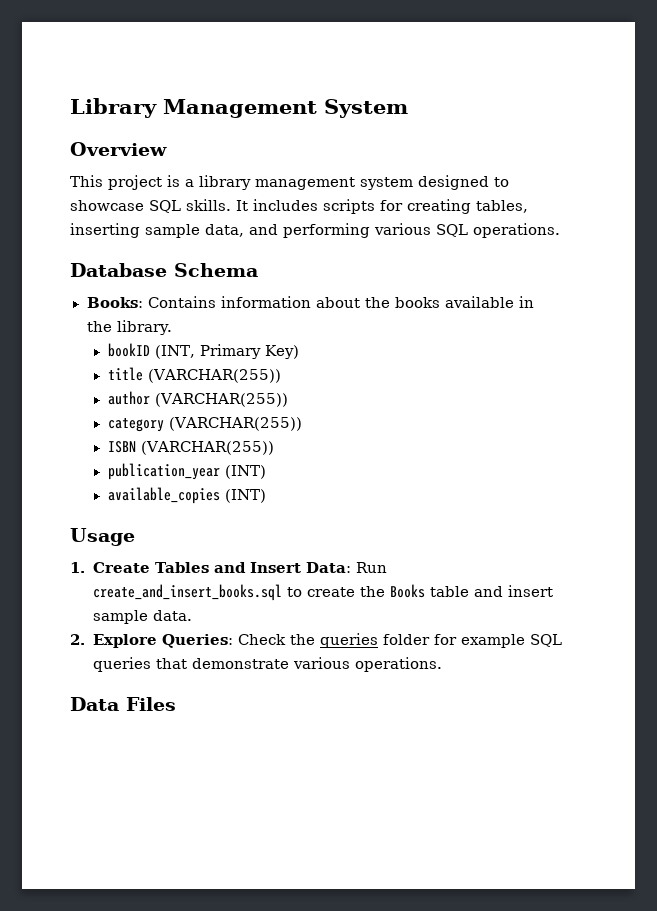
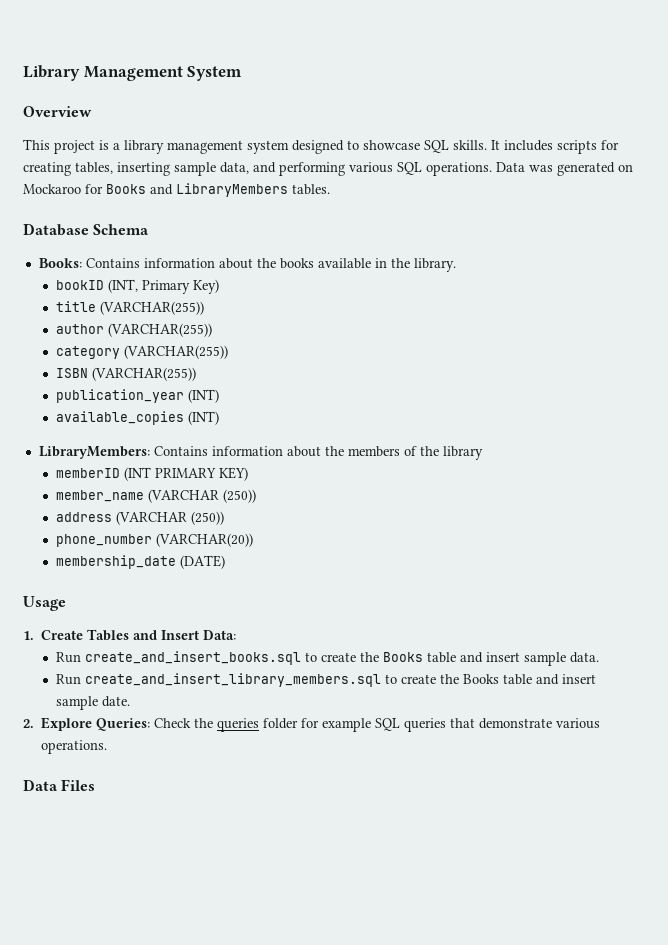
(560, 230) none -> [496,162,633,176] [23,183,330,197] Data was generated on Mockaroo for Books and LibraryMembers tables.
(266, 496) none -> [38,446,483,460] [56,467,249,481] [56,489,257,503] [56,511,225,525] [56,533,254,547] [56,555,226,569] // LibraryMembers: Contains information about the members of the library // memberID (INT PRIMARY KEY) // member_name (VARCHAR (250)) // address (VARCHAR (250)) // phone_number (VARCHAR(20)) // membership_date (DATE)
(352, 567) none -> (237, 635) //
(192, 615) none -> [56,673,597,687] [56,696,131,710] // Run create_and_insert_library_members.sql to create the Books table and insert sample date.

